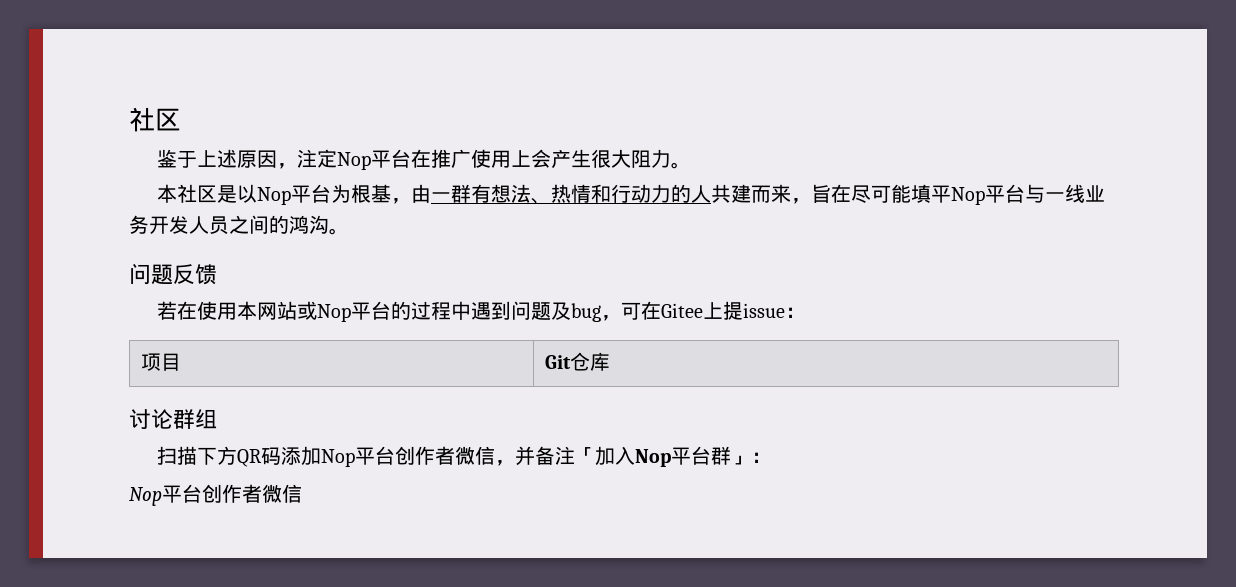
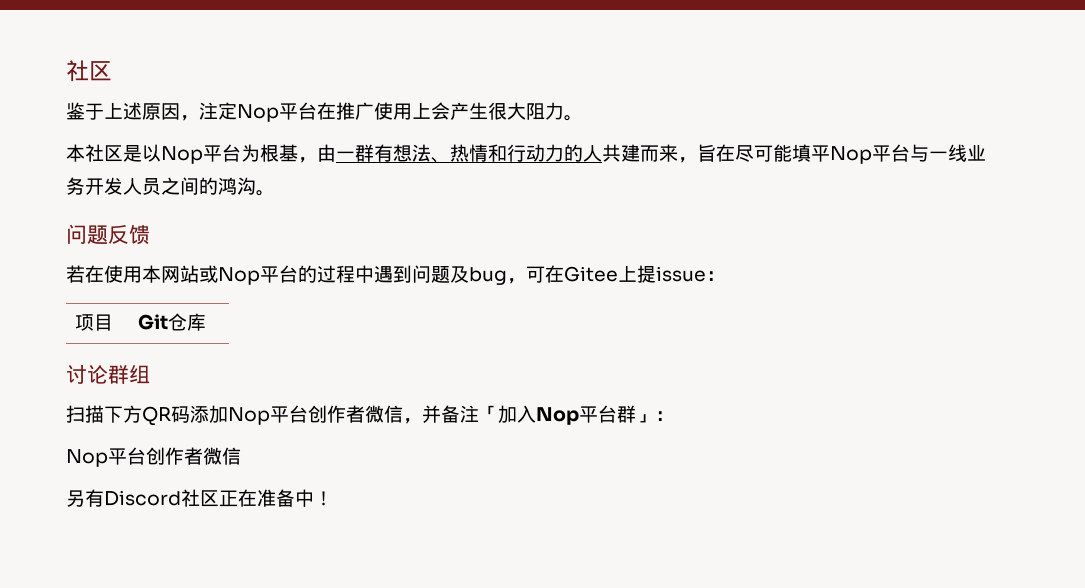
(302, 493) none -> [66,489,333,507] // 另有Discord社区正在准备中！

